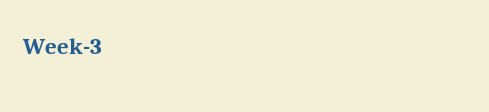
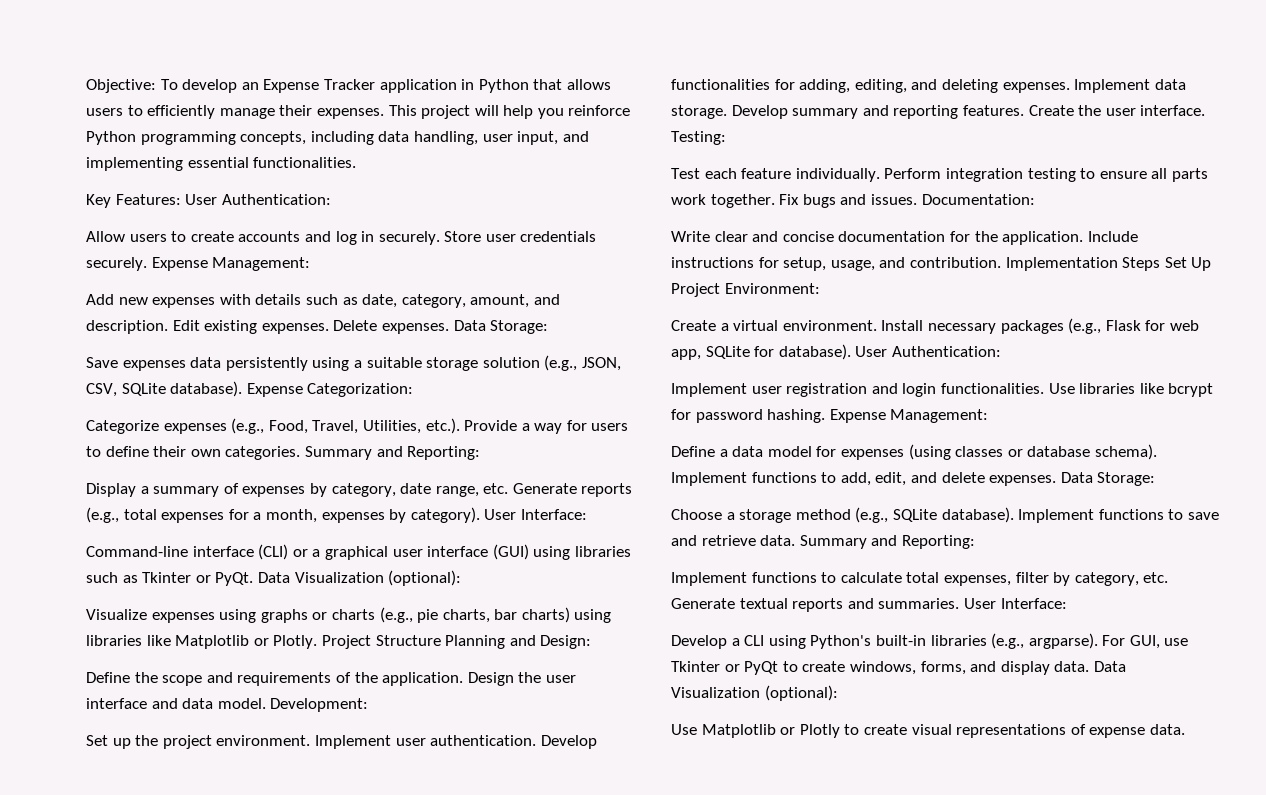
[22,38,102,54] Week-3 -> [86,79,611,93] [86,105,631,119] [86,131,589,145] [86,157,357,171] [86,194,331,208] [86,231,597,245] [86,257,311,271] [86,294,560,308] [86,320,549,334] [86,355,621,371] [86,381,414,397] [86,418,629,434] [86,446,481,460] [86,483,633,497] [86,507,587,523] [86,544,631,560] [86,570,462,586] [86,607,612,623] [86,635,592,649] [86,672,576,686] [86,698,369,712] [86,735,597,749] [671,79,1186,93] [671,105,1206,119] [671,131,726,145] [671,168,1208,182] [671,194,1035,208] [671,231,1138,245] [671,257,1212,271] [671,283,820,297] [671,318,1199,334] [671,344,1001,360] [671,383,1214,397] [671,409,989,423] [671,444,1157,460] [671,472,1156,486] [671,507,1219,523] [671,535,975,549] [671,572,1169,586] [671,598,1067,612] [671,633,1189,649] [671,661,1126,675] [671,685,838,701] [671,724,1185,738] Objective: To develop an Expense Tracker application in Python that allows users to efficiently manage their expenses. This project will help you reinforce Python programming concepts, including data handling, user input, and implementing essential functionalities. // Key Features: User Authentication: // Allow users to create accounts and log in securely. Store user credentials securely. Expense Management: // Add new expenses with details such as date, category, amount, and description. Edit existing expenses. Delete expenses. Data Storage: // Save expenses data persistently using a suitable storage solution (e.g., JSON, CSV, SQLite database). Expense Categorization: // Categorize expenses (e.g., Food, Travel, Utilities, etc.). Provide a way for users to define their own categories. Summary and Reporting: // Display a summary of expenses by category, date range, etc. Generate reports (e.g., total expenses for a month, expenses by category). User Interface: // Command-line interface (CLI) or a graphical user interface (GUI) using libraries such as Tkinter or PyQt. Data Visualization (optional): // Visualize expenses using graphs or charts (e.g., pie charts, bar charts) using libraries like Matplotlib or Plotly. Project Structure Planning and Design: // Define the scope and requirements of the application. Design the user interface and data model. Development: // Set up the project environment. Implement user authentication. Develop functionalities for adding, editing, and deleting expenses. Implement data storage. Develop summary and reporting features. Create the user interface. Testing: // Test each feature individually. Perform integration testing to ensure all parts work together. Fix bugs and issues. Documentation: // Write clear and concise documentation for the application. Include instructions for setup, usage, and contribution. Implementation Steps Set Up Project Environment: // Create a virtual environment. Install necessary packages (e.g., Flask for web app, SQLite for database). User Authentication: // Implement user registration and login functionalities. Use libraries like bcrypt for password hashing. Expense Management: // Define a data model for expenses (using classes or database schema). Implement functions to add, edit, and delete expenses. Data Storage: // Choose a storage method (e.g., SQLite database). Implement functions to save and retrieve data. Summary and Reporting: // Implement functions to calculate total expenses, filter by category, etc. Generate textual reports and summaries. User Interface: // Develop a CLI using Python's built-in libraries (e.g., argparse). For GUI, use Tkinter or PyQt to create windows, forms, and display data. Data Visualization (optional): // Use Matplotlib or Plotly to create visual representations of expense data.

